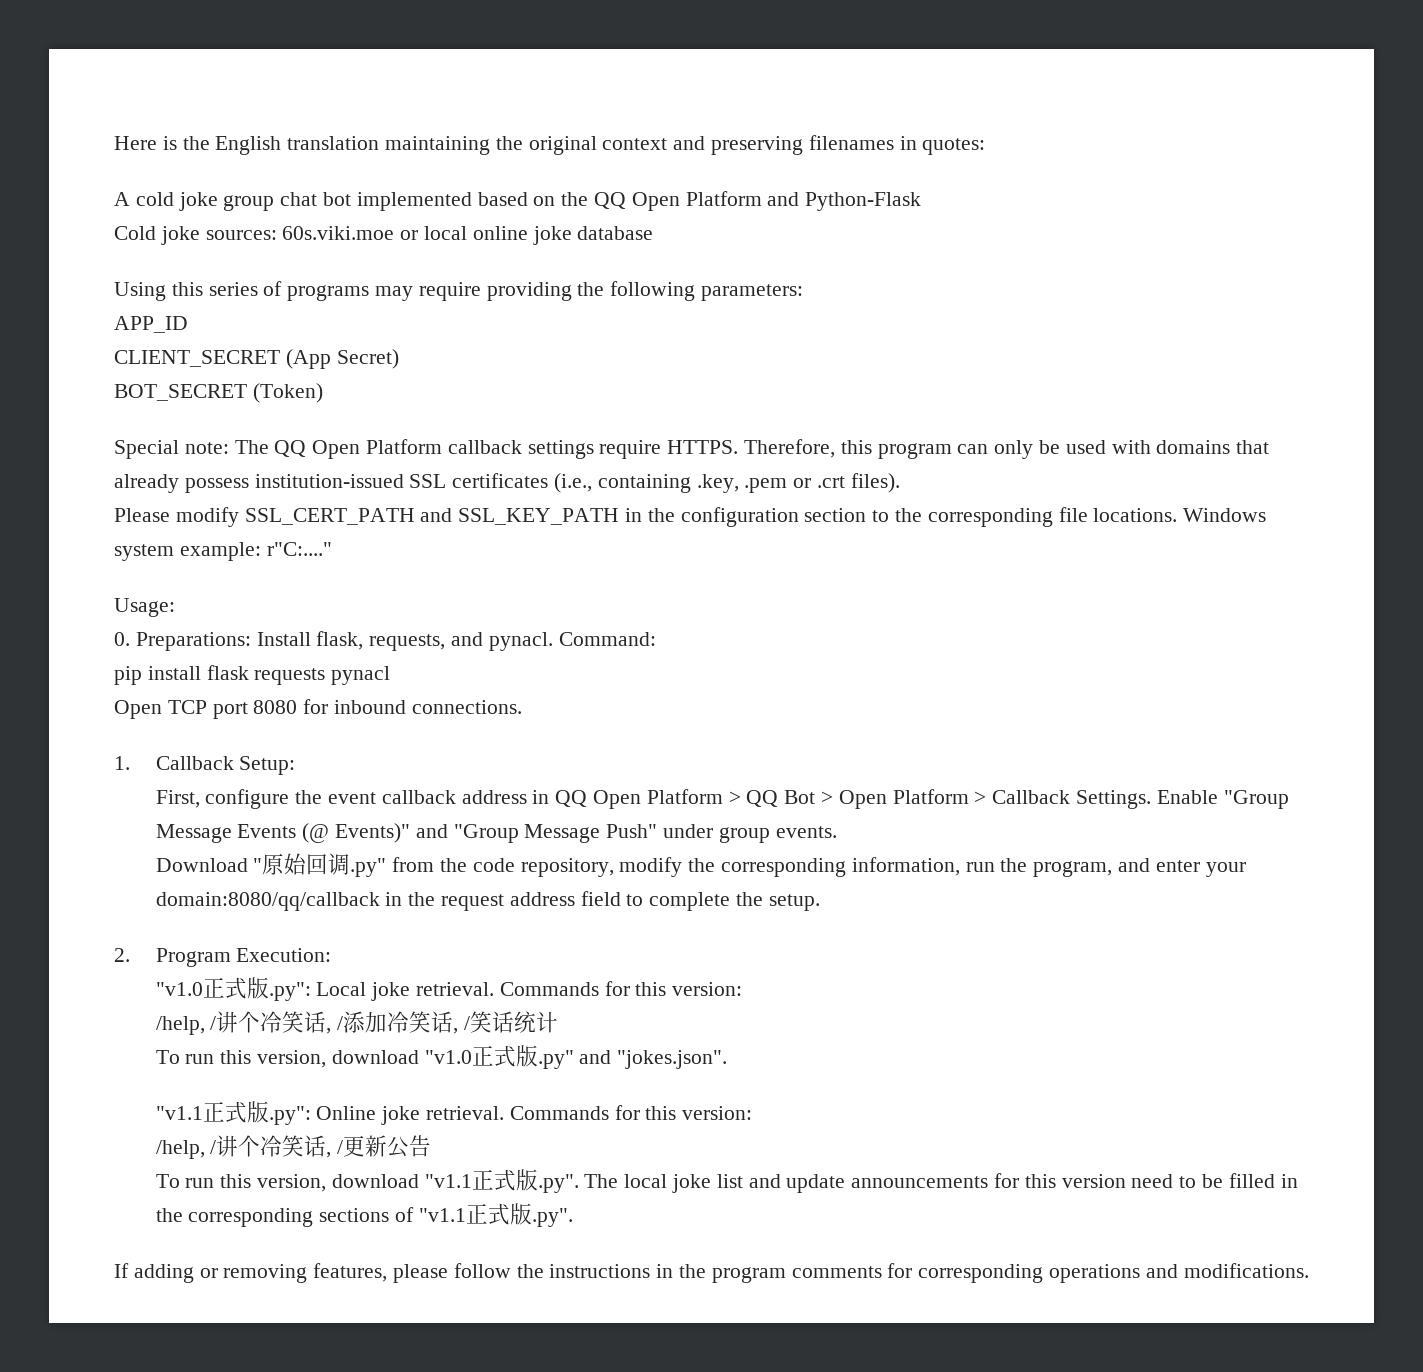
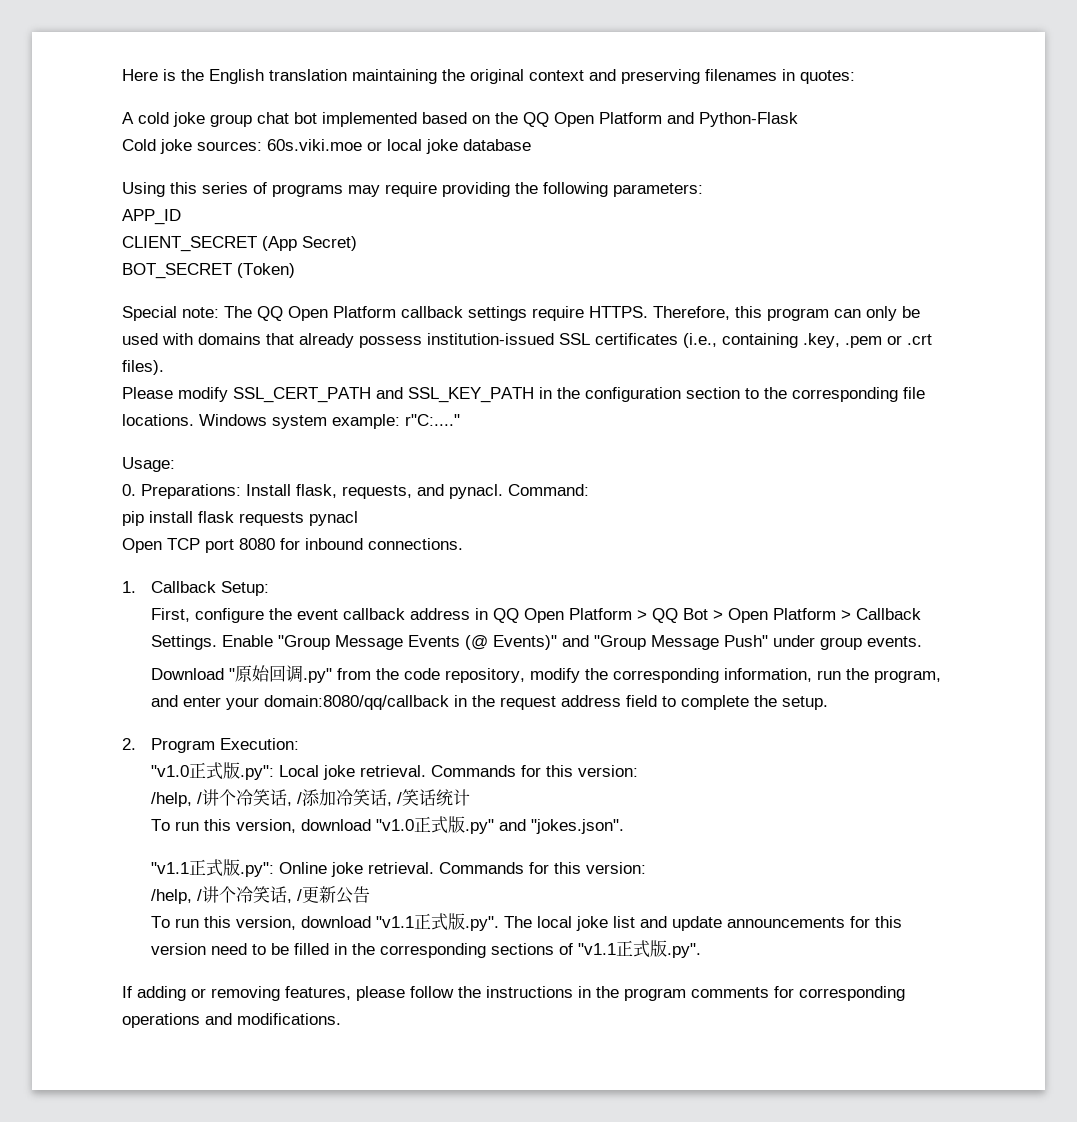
[472,226,528,240] online -> (422, 145) none

